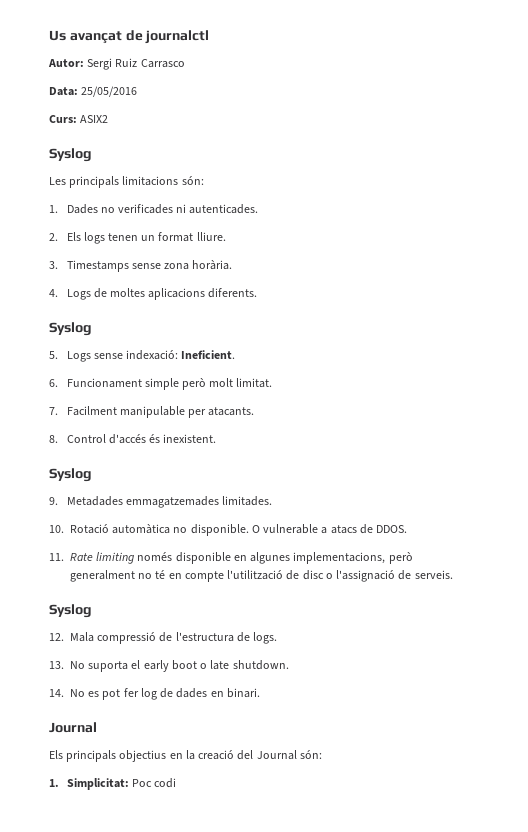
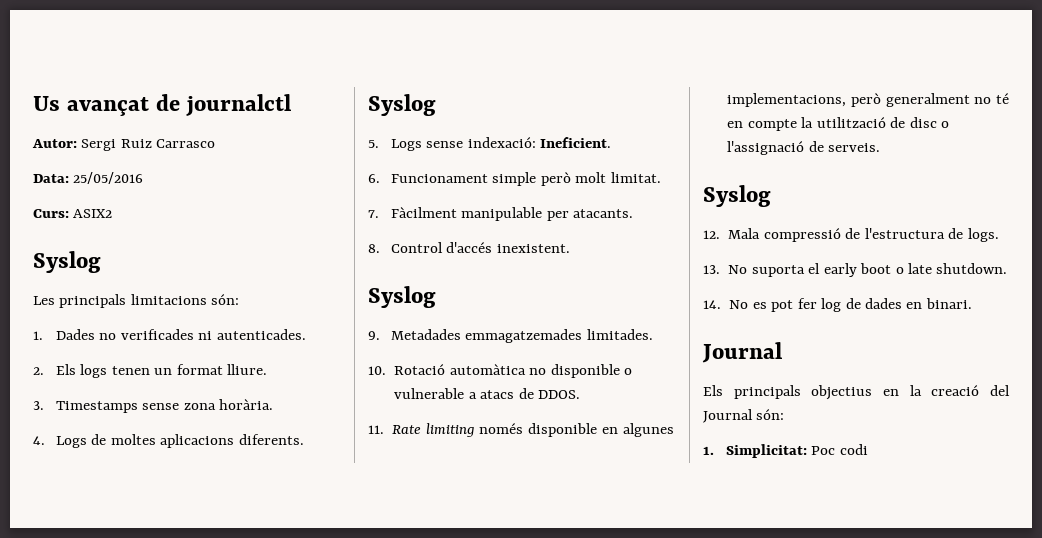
[66,406,117,416] Facilment -> [390,207,457,218] Fàcilment
[148,434,160,443] és -> (493, 247) none
[190,524,260,536] disponible. O -> [550,364,633,378] disponible o
[227,570,284,580] l'utilització -> [801,117,886,128] la utilització

